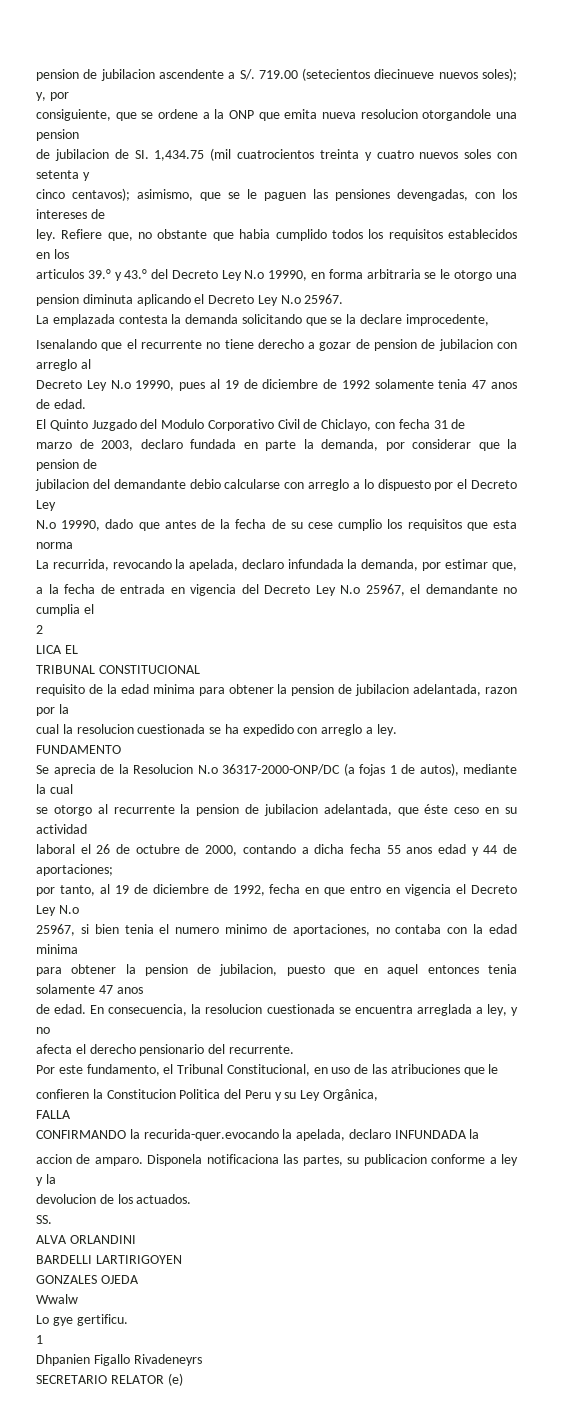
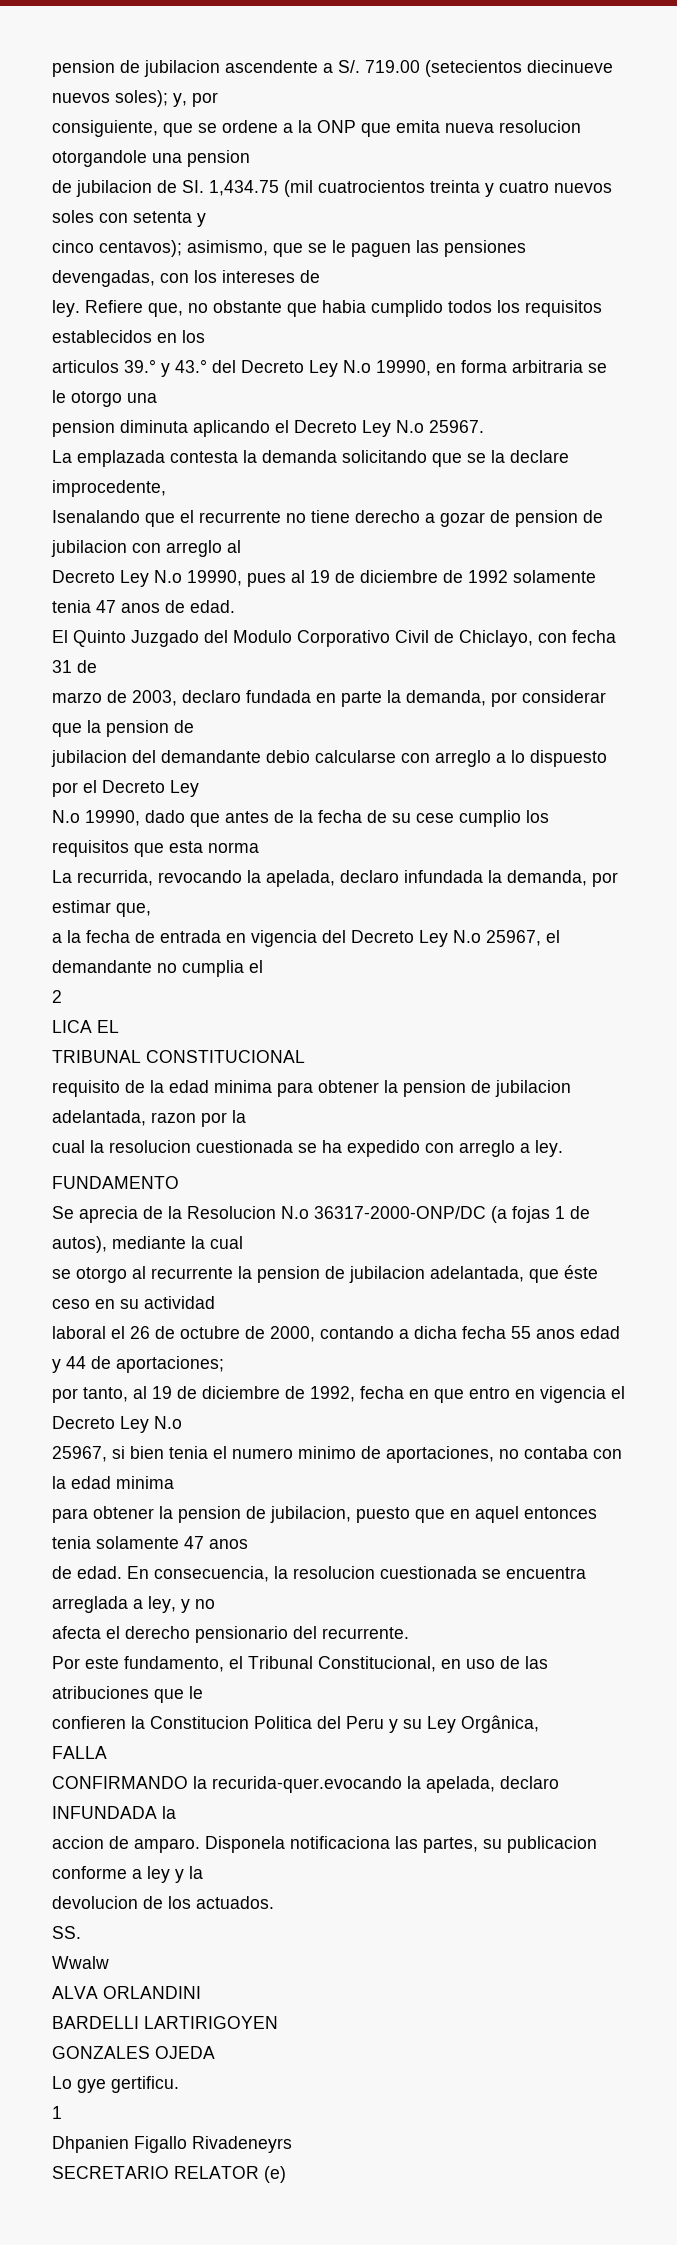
(52, 1219) none -> [52,1956,109,1969] // Wwalw
[36,1294,78,1304] // Wwalw -> (215, 2052) none

